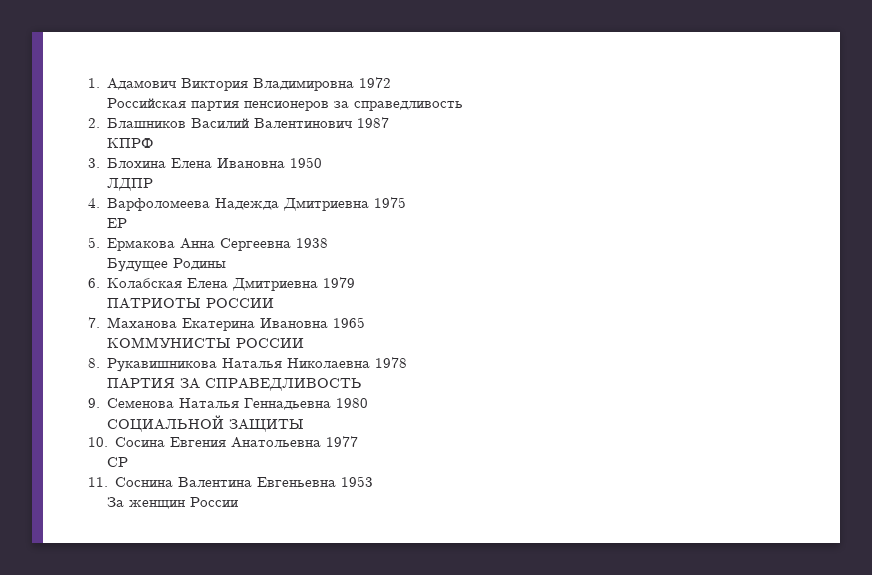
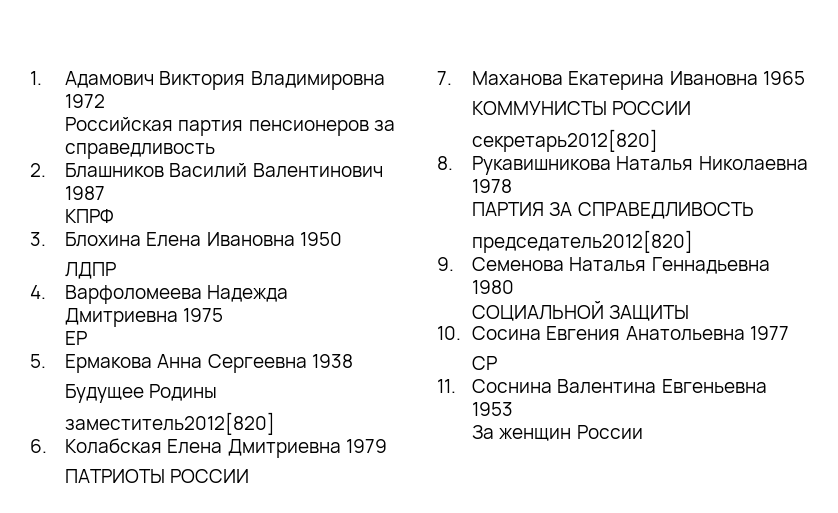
(226, 264) none -> [65,412,276,435] // заместитель2012[820]
(304, 343) none -> [472,129,659,152] // секретарь2012[820]
(362, 384) none -> [472,230,694,253] // председатель2012[820]

